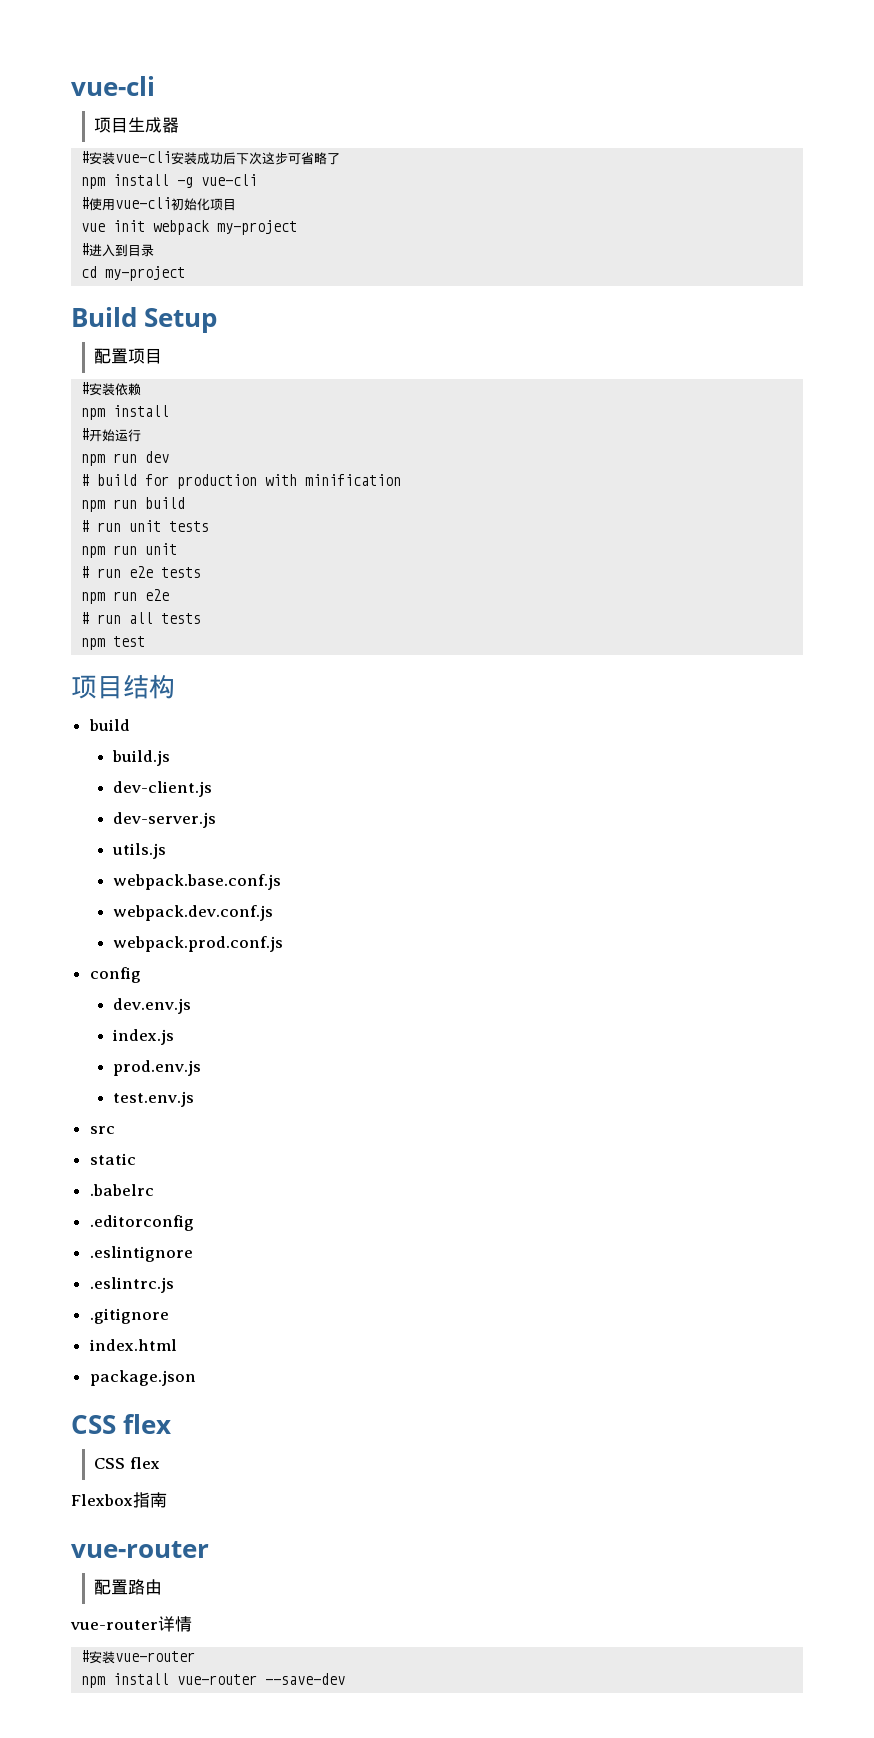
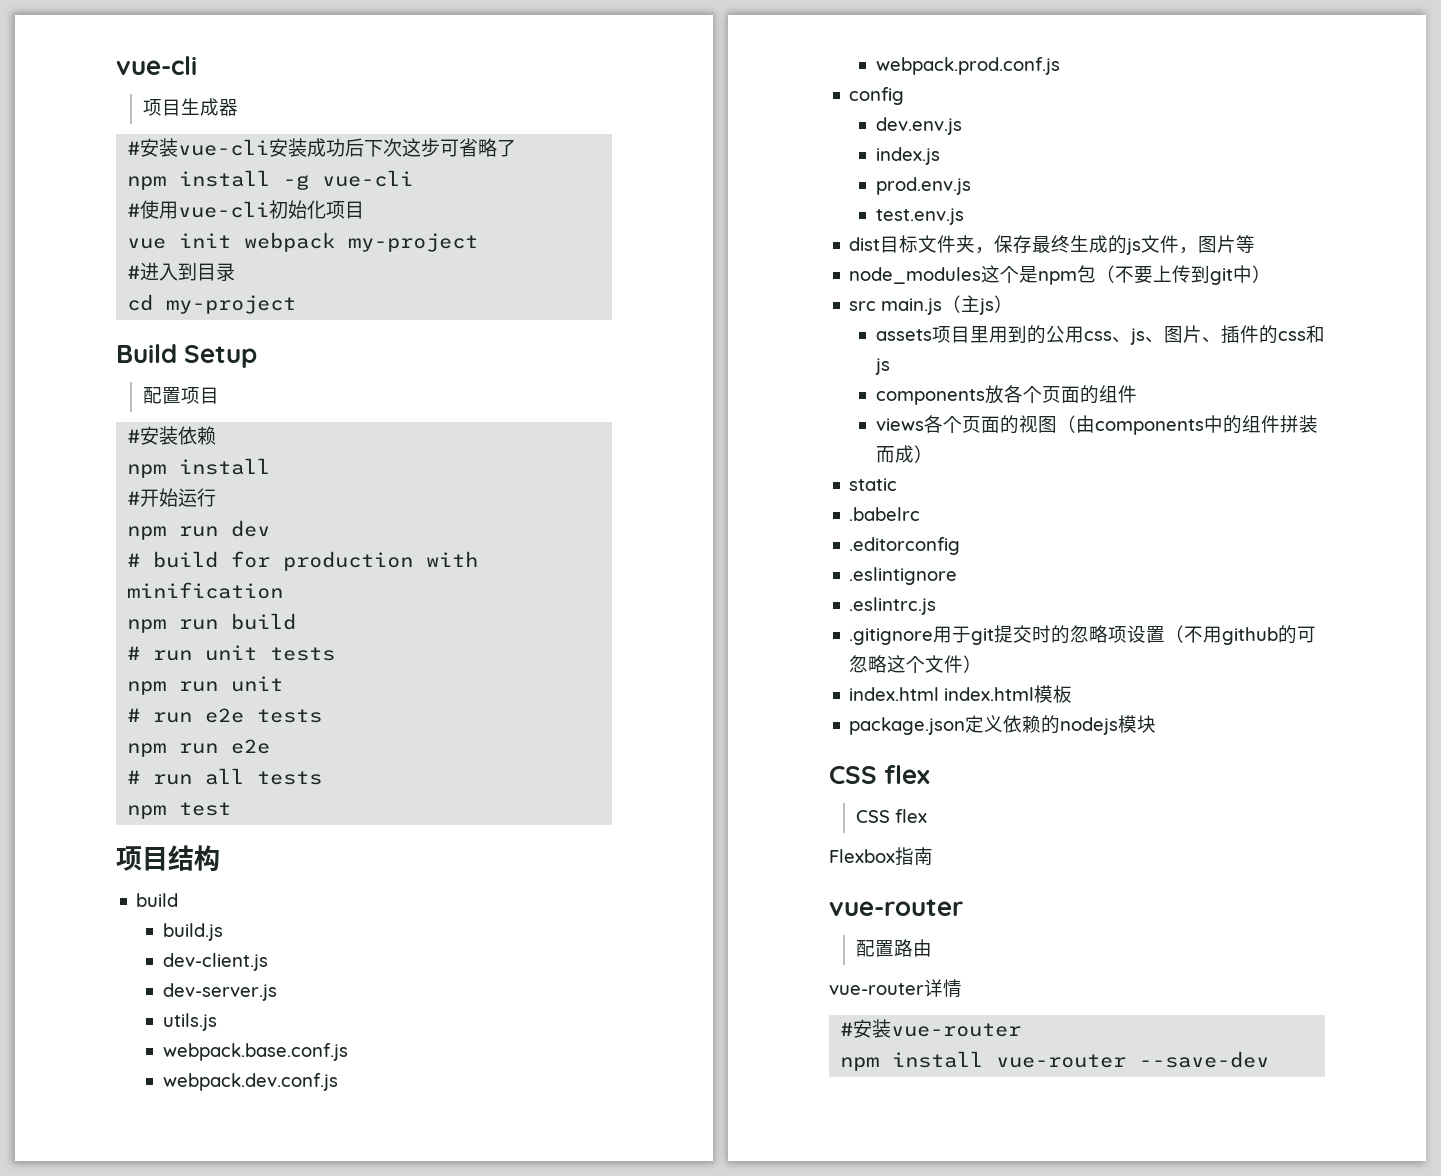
[89,1126,115,1134] src -> [849,235,1256,255] [849,265,1272,285] [849,295,1014,315] [875,325,1325,345] [874,358,890,375] [875,385,1137,405] [875,415,1318,435] [875,445,933,463] dist目标文件夹，保存最终生成的js文件，图片等 // node_modules这个是npm包（不要上传到git中） // src main.js（主js） // assets项目里用到的公用css、js、图片、插件的css和js // components放各个页面的组件 // views各个页面的视图（由components中的组件拼装而成）
[88,1339,177,1351] // index.html -> [933,625,1317,645] [849,655,983,673] [849,685,1073,703] 用于git提交时的忽略项设置（不用github的可忽略这个文件） // index.html index.html模板
(196, 1378) none -> [965,715,1157,735] 定义依赖的nodejs模块

